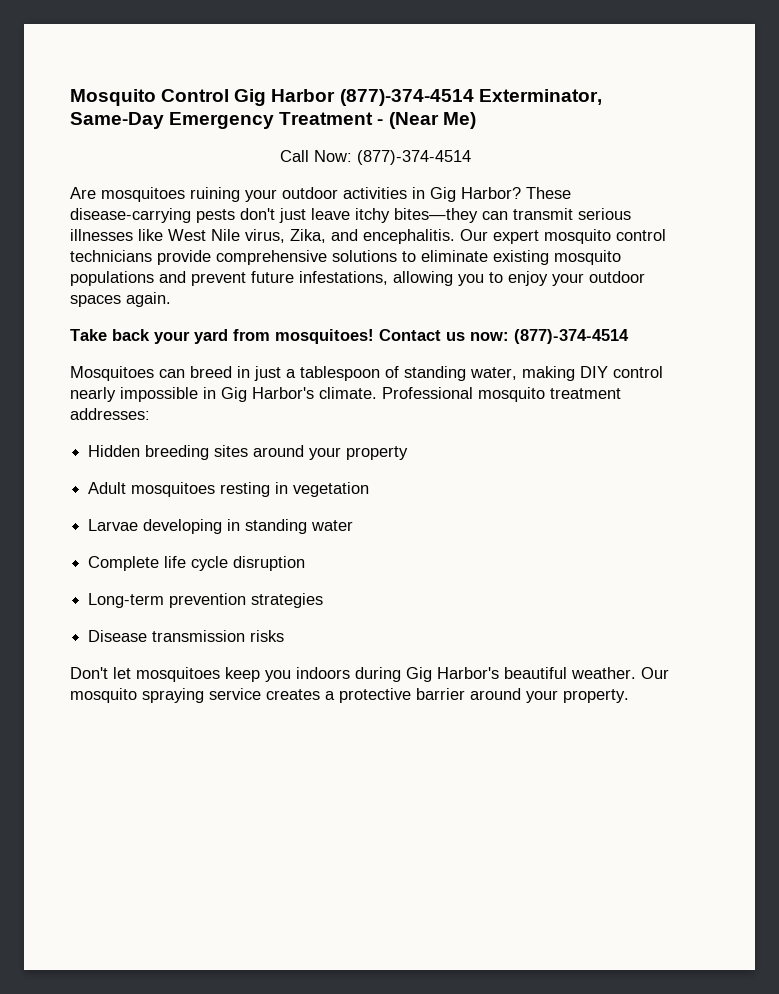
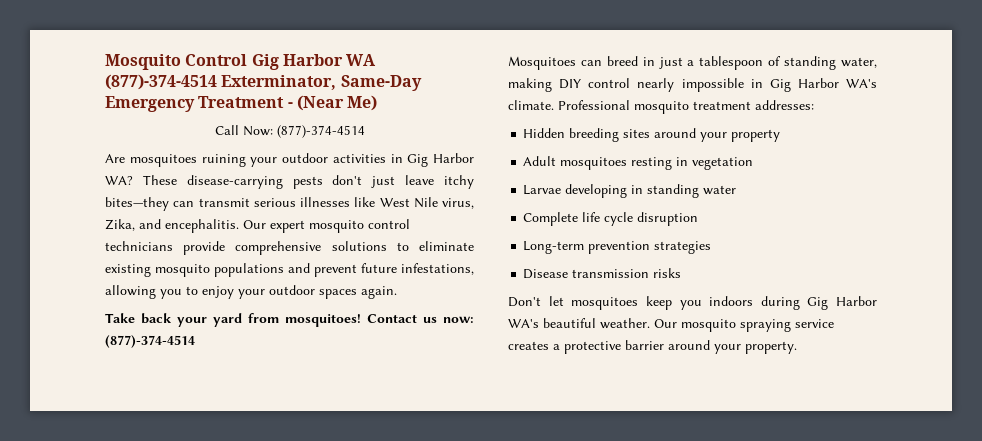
(336, 95) none -> [346,54,377,66] WA
[461,187,521,199] Harbor? -> [433,153,474,163] [105,176,133,185] Harbor WA?
[252,387,314,399] Harbor's -> [797,78,877,88] Harbor WA's
[437,667,499,679] Harbor's -> [836,296,877,306] [508,319,539,328] Harbor WA's

